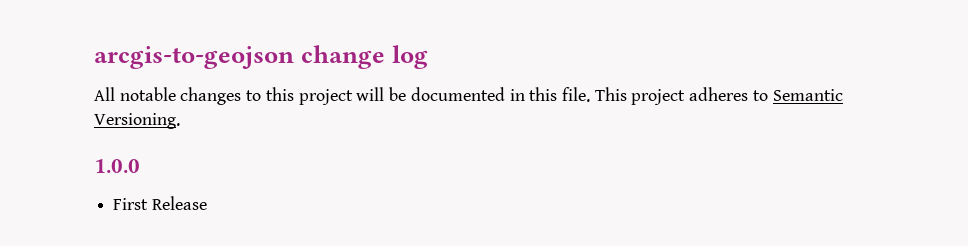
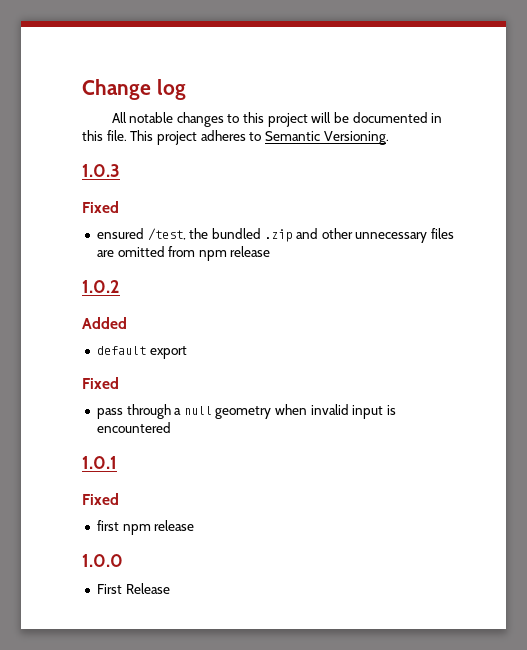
[94,45,386,69] arcgis-to-geojson change -> [82,79,151,100] Change
(180, 121) none -> [82,164,120,177] [82,201,119,213] [96,228,455,243] [96,246,271,261] [82,280,120,293] [82,317,127,329] [96,346,187,359] [82,377,119,389] [96,404,397,419] [96,422,171,433] [82,456,117,469] [82,493,119,505] [96,520,195,535] // 1.0.3 // Fixed // ensured /test, the bundled .zip and other unnecessary files are omitted from npm release // 1.0.2 // Added // default export // Fixed // pass through a null geometry when invalid input is encountered // 1.0.1 // Fixed // first npm release

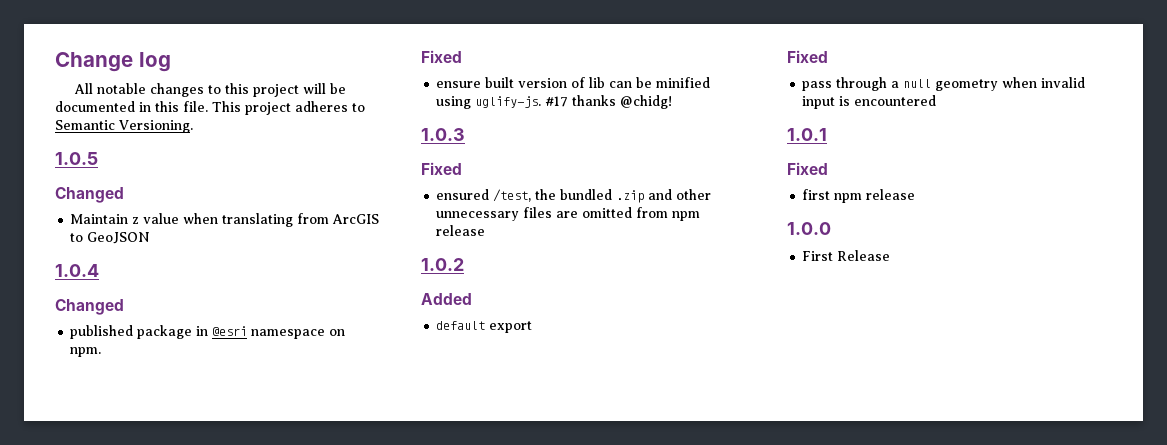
(389, 138) none -> [55,152,98,165] [55,187,124,203] [70,213,380,227] [70,232,151,244] [55,264,99,277] [55,299,124,315] [70,325,346,339] [70,347,102,357] [421,50,462,63] [436,77,711,88] [436,95,673,109] // 1.0.5 // Changed // Maintain z value when translating from ArcGIS to GeoJSON // 1.0.4 // Changed // published package in @esri namespace on npm. // Fixed // ensure built version of lib can be minified using uglify-js. #17 thanks @chidg!

